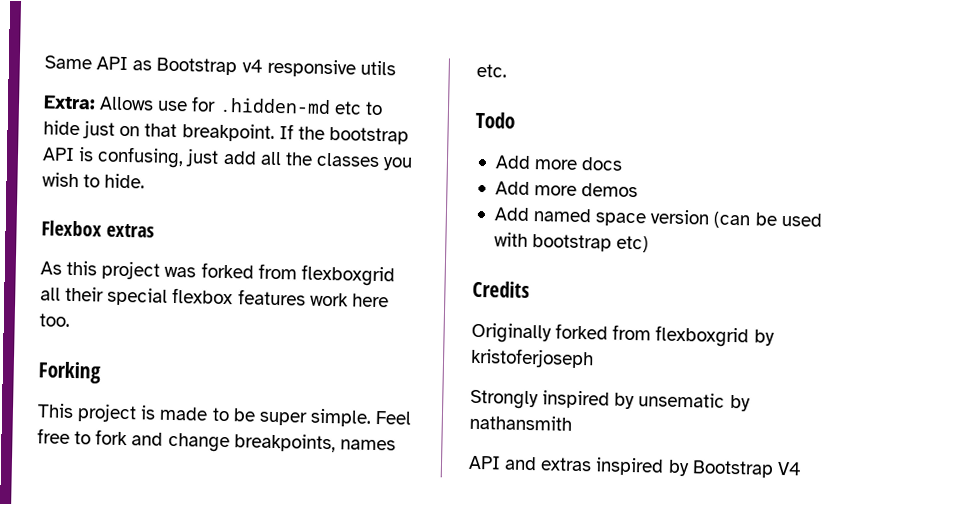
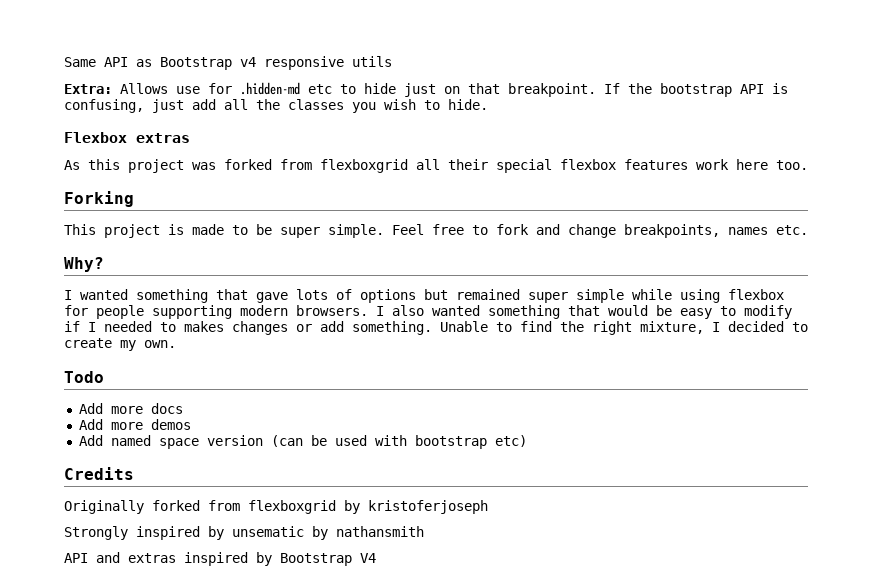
(507, 70) none -> [64,257,104,272] [64,289,784,303] [64,305,792,319] [64,321,808,335] [64,338,176,351] // Why? // I wanted something that gave lots of options but remained super simple while using flexbox for people supporting modern browsers. I also wanted something that would be easy to modify if I needed to makes changes or add something. Unable to find the right mixture, I decided to create my own.

